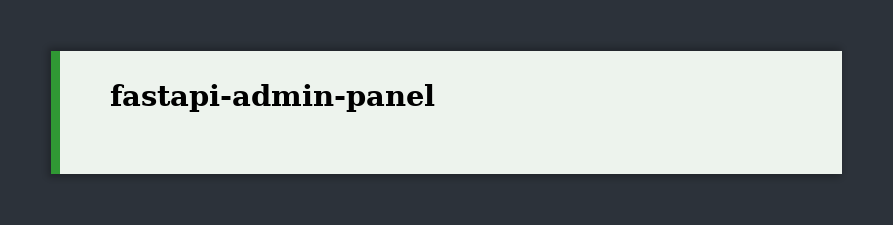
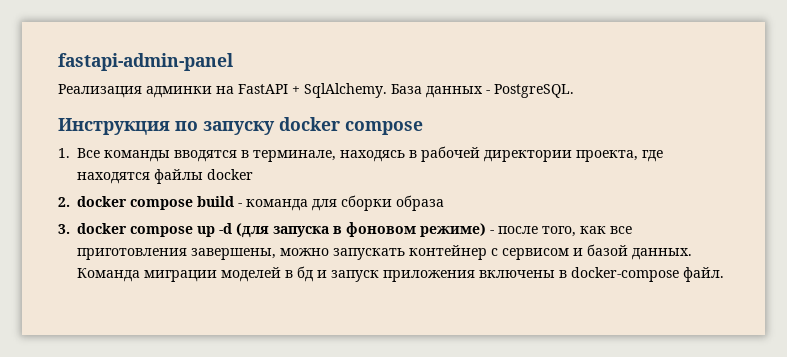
(435, 98) none -> [58,83,574,98] [58,117,423,135] [58,146,664,162] [77,169,254,184] [58,195,445,211] [58,222,633,238] [77,244,693,260] [77,266,725,282] // Реализация админки на FastAPI + SqlAlchemy. База данных - PostgreSQL. // Инструкция по запуску docker compose // 1. Все команды вводятся в терминале, находясь в рабочей директории проекта, где находятся файлы docker // 2. docker compose build - команда для сборки образа // 3. docker compose up -d (для запуска в фоновом режиме) - после того, как все приготовления завершены, можно запускать контейнер с сервисом и базой данных. Команда миграции моделей в бд и запуск приложения включены в docker-compose файл.

